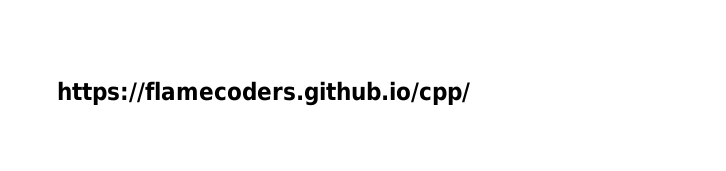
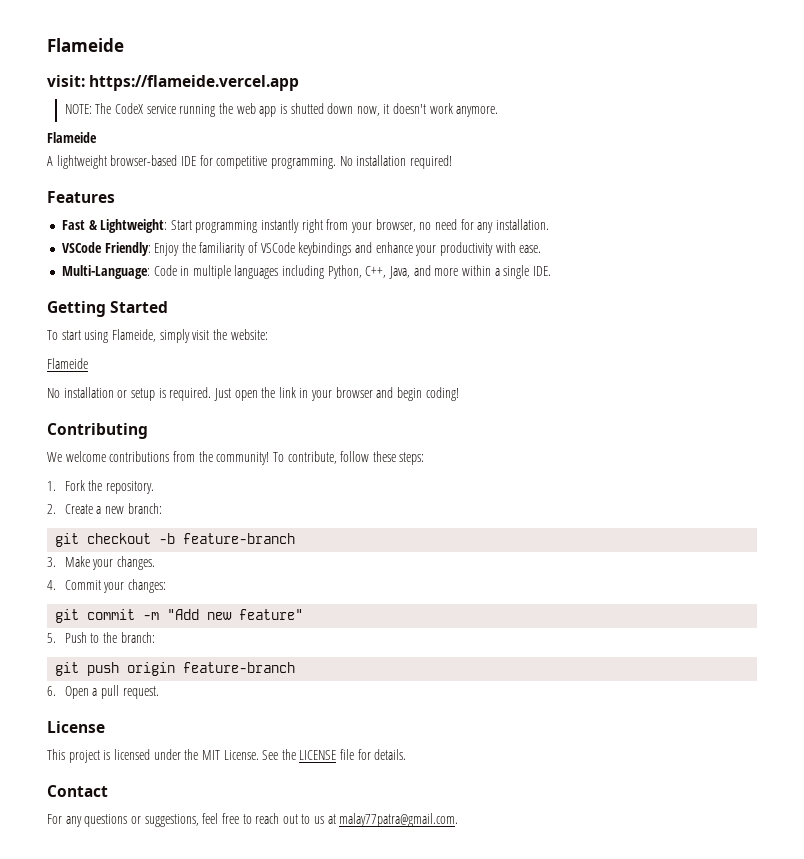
[57,81,470,106] https://flamecoders.github.io/cpp/ -> [47,38,124,52] [47,75,300,91] [64,103,499,117] [47,132,97,143] [47,155,452,169] [47,191,115,203] [61,219,549,233] [61,242,542,256] [61,265,551,279] [47,301,169,317] [47,329,268,343] [47,358,88,369] [47,387,459,401] [47,423,148,439] [47,451,425,465] [47,480,155,494] [47,503,162,514] [55,533,296,547] [47,556,156,570] [47,579,167,593] [55,609,304,623] [47,632,155,643] [55,662,296,676] [47,685,159,699] [47,721,105,733] [47,749,407,763] [47,785,108,797] [47,813,459,827] Flameide // visit: https://flameide.vercel.app // NOTE: The CodeX service running the web app is shutted down now, it doesn't work anymore. // Flameide // A lightweight browser-based IDE for competitive programming. No installation required! // Features // Fast & Lightweight: Start programming instantly right from your browser, no need for any installation. // VSCode Friendly: Enjoy the familiarity of VSCode keybindings and enhance your productivity with ease. // Multi-Language: Code in multiple languages including Python, C++, Java, and more within a single IDE. // Getting Started // To start using Flameide, simply visit the website: // Flameide // No installation or setup is required. Just open the link in your browser and begin coding! // Contributing // We welcome contributions from the community! To contribute, follow these steps: // 1. Fork the repository. // 2. Create a new branch: // git checkout -b feature-branch // 3. Make your changes. // 4. Commit your changes: // git commit -m "Add new feature" // 5. Push to the branch: // git push origin feature-branch // 6. Open a pull request. // License // This project is licensed under the MIT License. See the LICENSE file for details. // Contact // For any questions or suggestions, feel free to reach out to us at malay77patra@gmail.com.

